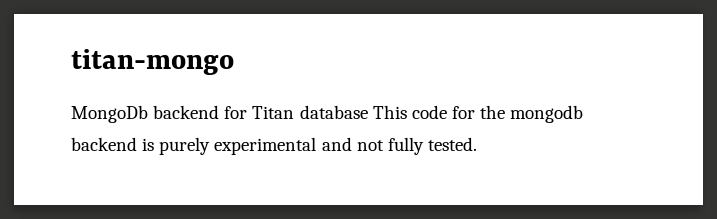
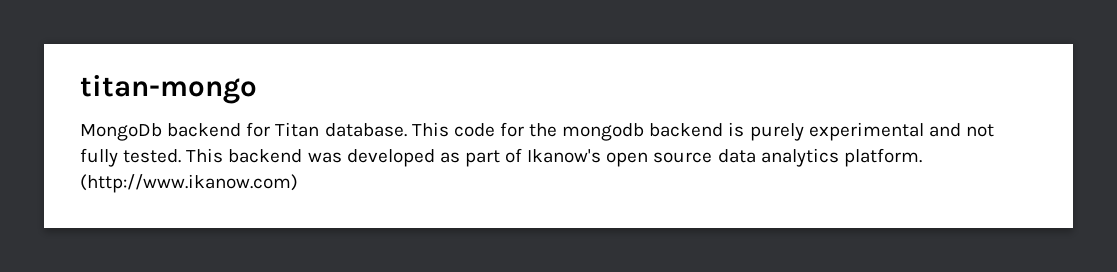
[299,105,368,119] database -> [324,123,407,137] database.
(477, 144) none -> [186,148,922,167] [80,174,298,193] This backend was developed as part of Ikanow's open source data analytics platform. (http://www.ikanow.com)

